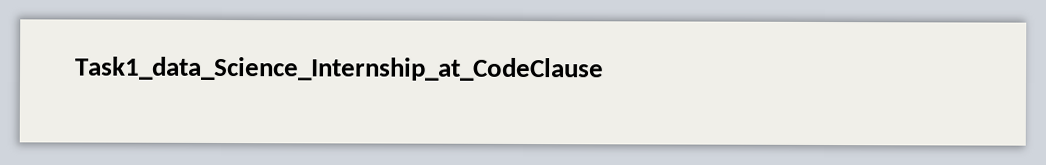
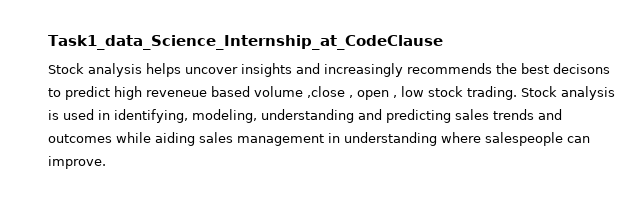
(604, 69) none -> [48,63,610,77] [48,86,615,100] [48,109,562,123] [48,132,590,146] [48,156,106,169] // Stock analysis helps uncover insights and increasingly recommends the best decisons to predict high reveneue based volume ,close , open , low stock trading. Stock analysis is used in identifying, modeling, understanding and predicting sales trends and outcomes while aiding sales management in understanding where salespeople can improve.

